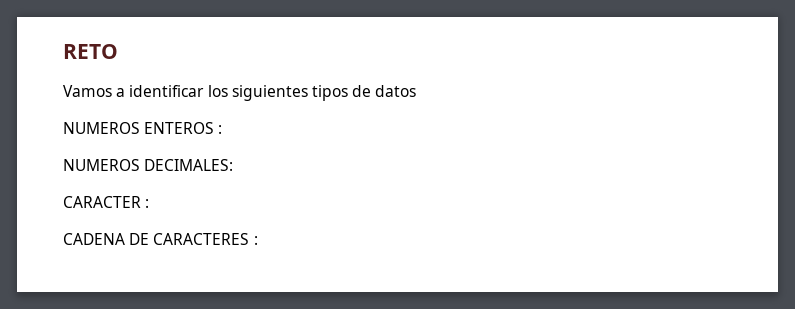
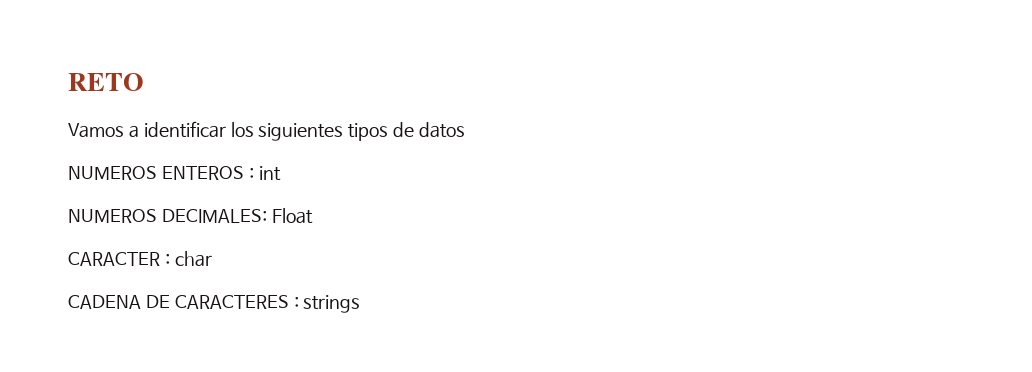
(223, 129) none -> [258,166,281,181] int
(234, 165) none -> [271,208,313,224] Float
(150, 203) none -> [174,251,212,267] char
(258, 240) none -> [303,295,361,313] strings

